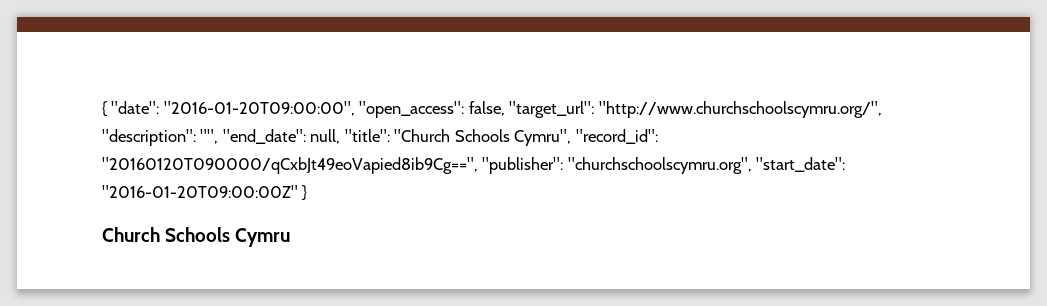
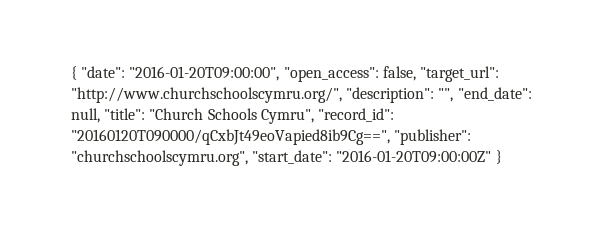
[102,227,291,247] // Church Schools Cymru -> (502, 157) none

